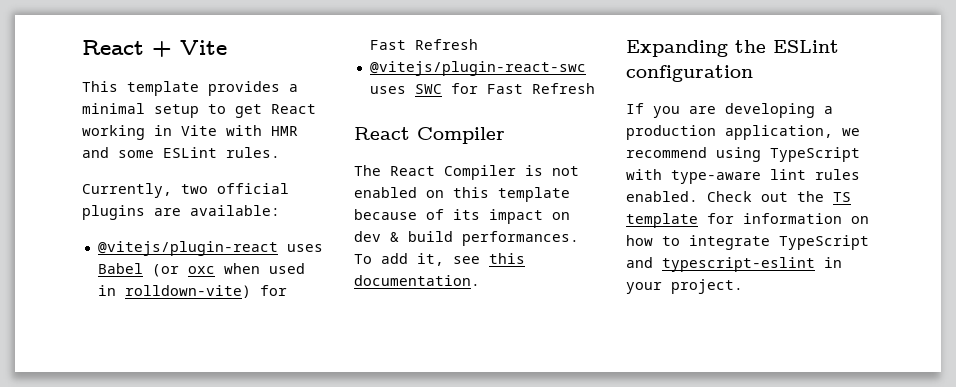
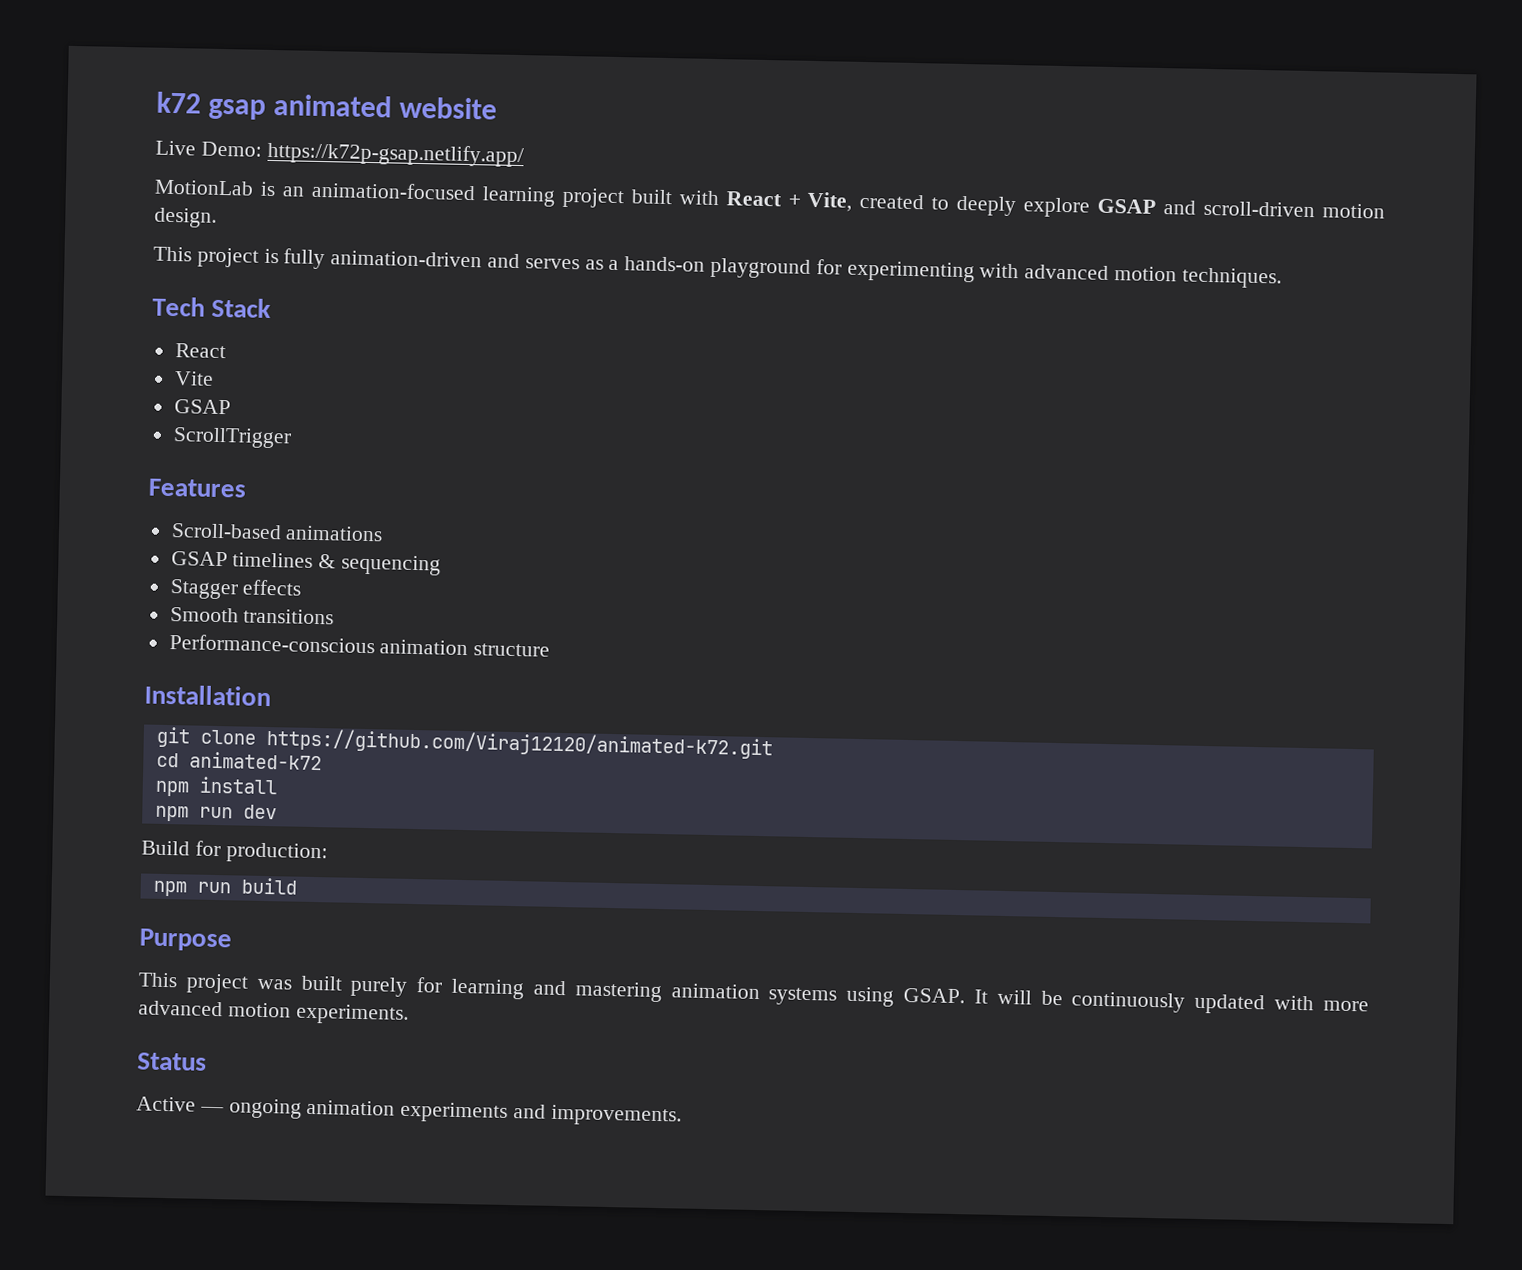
[82,40,227,57] [82,81,298,96] [82,103,316,118] [82,125,298,140] [82,147,280,158] [82,183,289,198] [82,205,280,220] [97,241,323,256] [97,263,305,277] [97,285,287,298] [369,39,478,50] [369,61,586,76] [369,83,595,94] [354,127,505,144] [354,165,579,180] [354,187,570,202] [354,209,570,224] [354,231,579,246] [354,253,525,266] [354,275,480,286] [626,40,839,57] [626,65,753,82] [626,103,833,118] [626,125,860,140] [626,147,860,162] [626,169,860,184] [626,191,851,202] [626,213,869,228] [626,235,869,250] [626,257,842,272] [626,279,743,294] React + Vite // This template provides a minimal setup to get React working in Vite with HMR and some ESLint rules. // Currently, two official plugins are available: // @vitejs/plugin-react uses Babel (or oxc when used in rolldown-vite) for Fast Refresh // @vitejs/plugin-react-swc uses SWC for Fast Refresh // React Compiler // The React Compiler is not enabled on this template because of its impact on dev & build performances. To add it, see this documentation. // Expanding the ESLint configuration // If you are developing a production application, we recommend using TypeScript with type-aware lint rules enabled. Check out the TS template for information on how to integrate TypeScript and typescript-eslint in your project. -> [156,91,498,120] [155,140,524,168] [154,179,1385,219] [154,207,217,228] [153,246,1282,289] [152,296,272,319] [174,343,226,359] [173,371,214,386] [173,399,231,415] [172,427,292,449] [148,478,247,498] [170,523,384,542] [170,551,442,576] [169,579,303,600] [169,607,335,625] [168,634,551,657] [144,684,271,707] [155,726,773,760] [155,751,322,771] [154,776,278,797] [154,804,277,822] [141,840,328,864] [152,877,297,897] [139,928,232,952] [138,972,1370,1015] [138,1000,409,1025] [137,1052,207,1071] [136,1096,682,1127] k72 gsap animated website // Live Demo: https://k72p-gsap.netlify.app/ // MotionLab is an animation-focused learning project built with React + Vite, created to deeply explore GSAP and scroll-driven motion design. // This project is fully animation-driven and serves as a hands-on playground for experimenting with advanced motion techniques. // Tech Stack // React // Vite // GSAP // ScrollTrigger // Features // Scroll-based animations // GSAP timelines & sequencing // Stagger effects // Smooth transitions // Performance-conscious animation structure // Installation // git clone https://github.com/Viraj12120/animated-k72.git // cd animated-k72 // npm install // npm run dev // Build for production: // npm run build // Purpose // This project was built purely for learning and mastering animation systems using GSAP. It will be continuously updated with more advanced motion experiments. // Status // Active — ongoing animation experiments and improvements.

